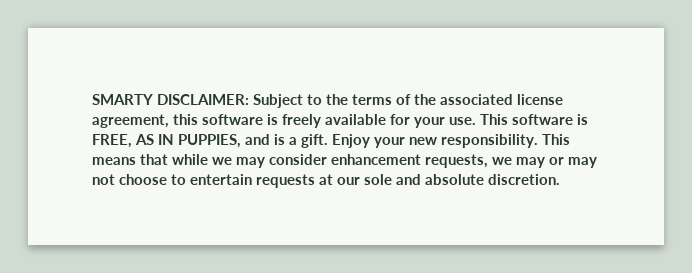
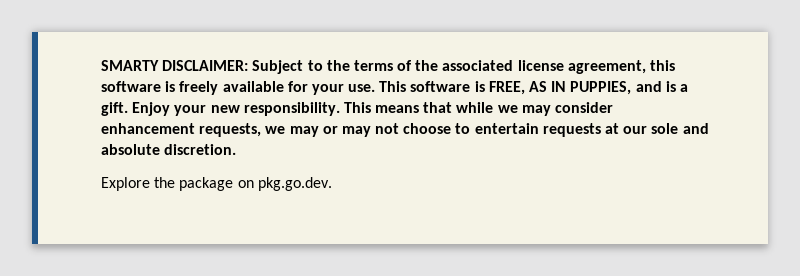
(560, 179) none -> [101,177,332,191] // Explore the package on pkg.go.dev.

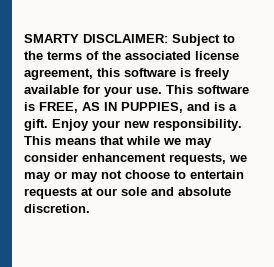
[101,177,332,191] // Explore the package on pkg.go.dev. -> (90, 208) none

